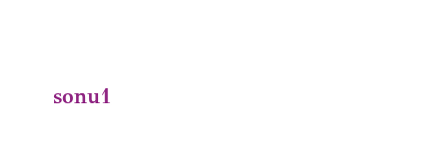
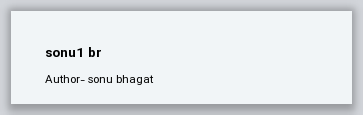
(112, 96) none -> [87,47,102,57] [45,75,155,85] br // Author- sonu bhagat

